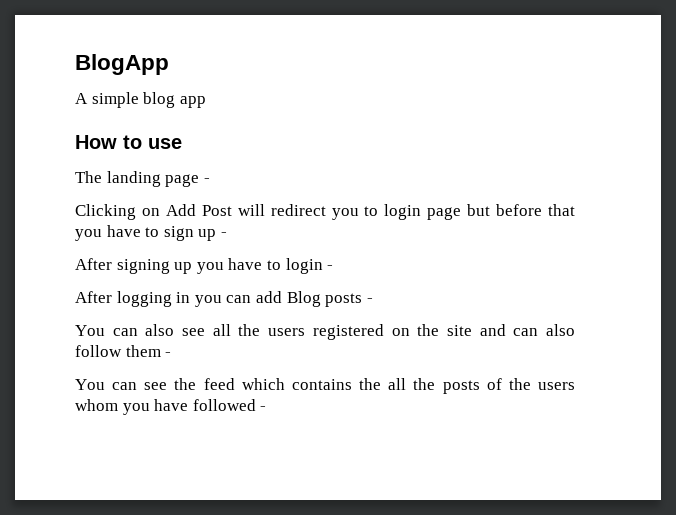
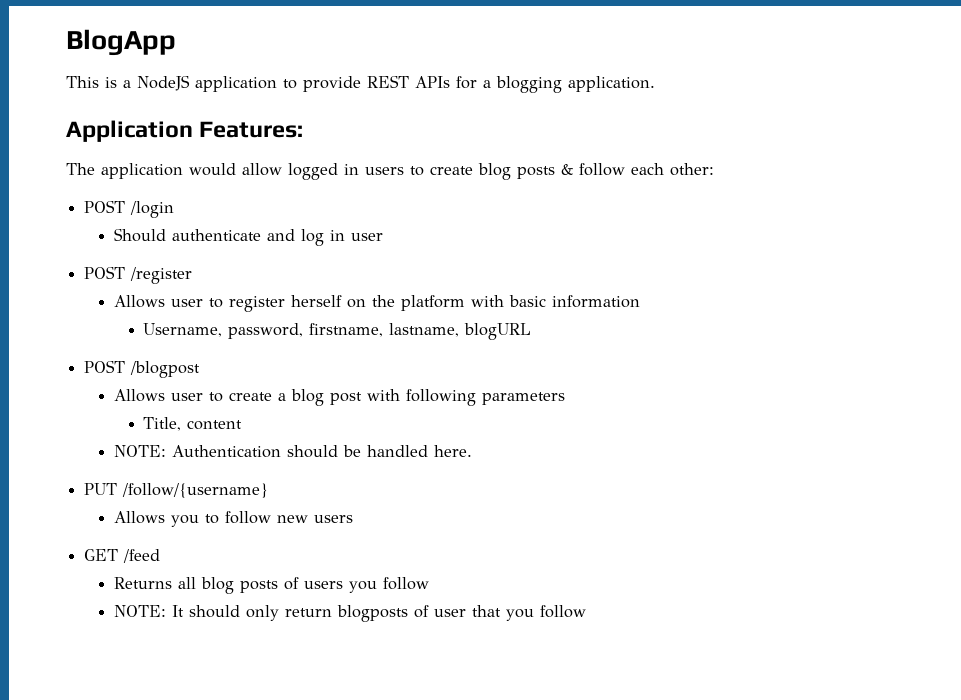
[75,92,206,108] [75,135,182,149] [75,171,210,187] [75,204,575,220] [75,225,227,241] [75,258,334,274] [75,291,373,307] [75,324,575,340] [75,345,172,357] [75,378,575,394] [75,399,267,415] A simple blog app // How to use // The landing page - // Clicking on Add Post will redirect you to login page but before that you have to sign up - // After signing up you have to login - // After logging in you can add Blog posts - // You can also see all the users registered on the site and can also follow them - // You can see the feed which contains the all the posts of the users whom you have followed - -> [66,75,655,93] [66,120,304,142] [66,163,714,180] [84,200,175,218] [113,228,383,246] [84,266,193,284] [113,295,640,312] [143,323,532,340] [84,360,201,378] [113,389,565,406] [143,417,243,431] [113,445,472,458] [84,483,269,498] [113,511,353,527] [84,549,161,563] [113,577,429,594] [113,605,586,622] This is a NodeJS application to provide REST APIs for a blogging application. // Application Features: // The application would allow logged in users to create blog posts & follow each other: // POST /login // Should authenticate and log in user // POST /register // Allows user to register herself on the platform with basic information // Username, password, firstname, lastname, blogURL // POST /blogpost // Allows user to create a blog post with following parameters // Title, content // NOTE: Authentication should be handled here. // PUT /follow/{username} // Allows you to follow new users // GET /feed // Returns all blog posts of users you follow // NOTE: It should only return blogposts of user that you follow

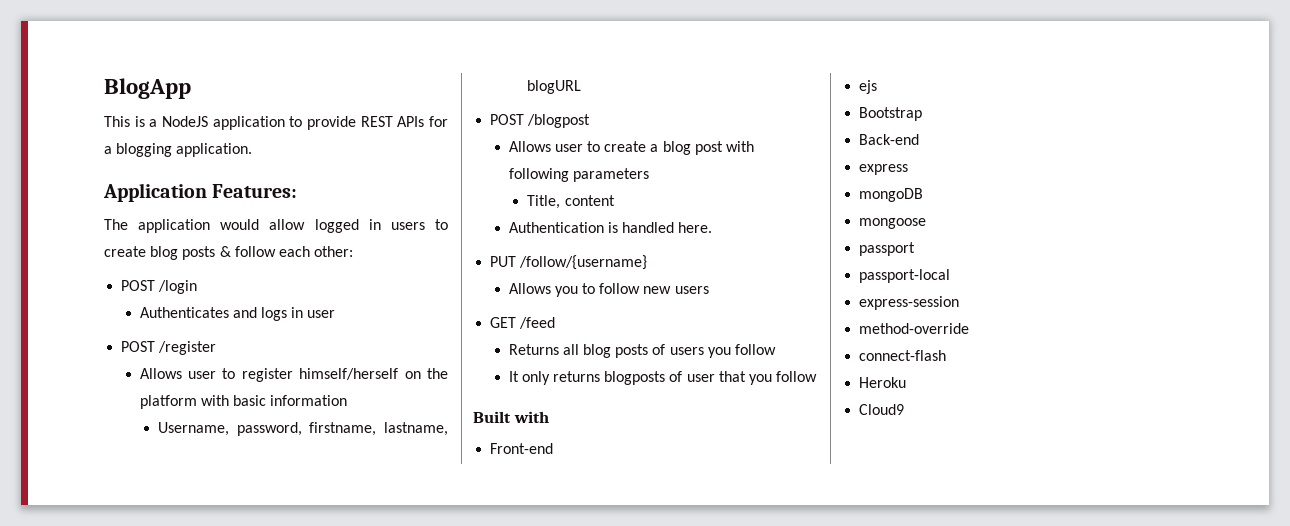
[113,228,324,246] Should authenticate and log -> [139,307,288,321] Authenticates and logs
[290,295,342,307] herself -> [299,368,399,380] himself/herself
[113,445,361,458] NOTE: Authentication should be -> [508,222,618,233] Authentication is
[113,605,332,621] NOTE: It should only return -> [508,371,601,385] It only returns
(586, 611) none -> [473,411,549,423] [490,443,554,454] [859,80,878,94] [859,107,923,121] [859,134,920,145] [859,164,909,175] [859,188,924,202] [859,218,927,229] [859,242,916,256] [859,269,951,283] [859,296,960,310] [859,323,970,334] [859,350,947,361] [859,377,907,388] [859,404,905,415] // Built with // Front-end // ejs // Bootstrap // Back-end // express // mongoDB // mongoose // passport // passport-local // express-session // method-override // connect-flash // Heroku // Cloud9

